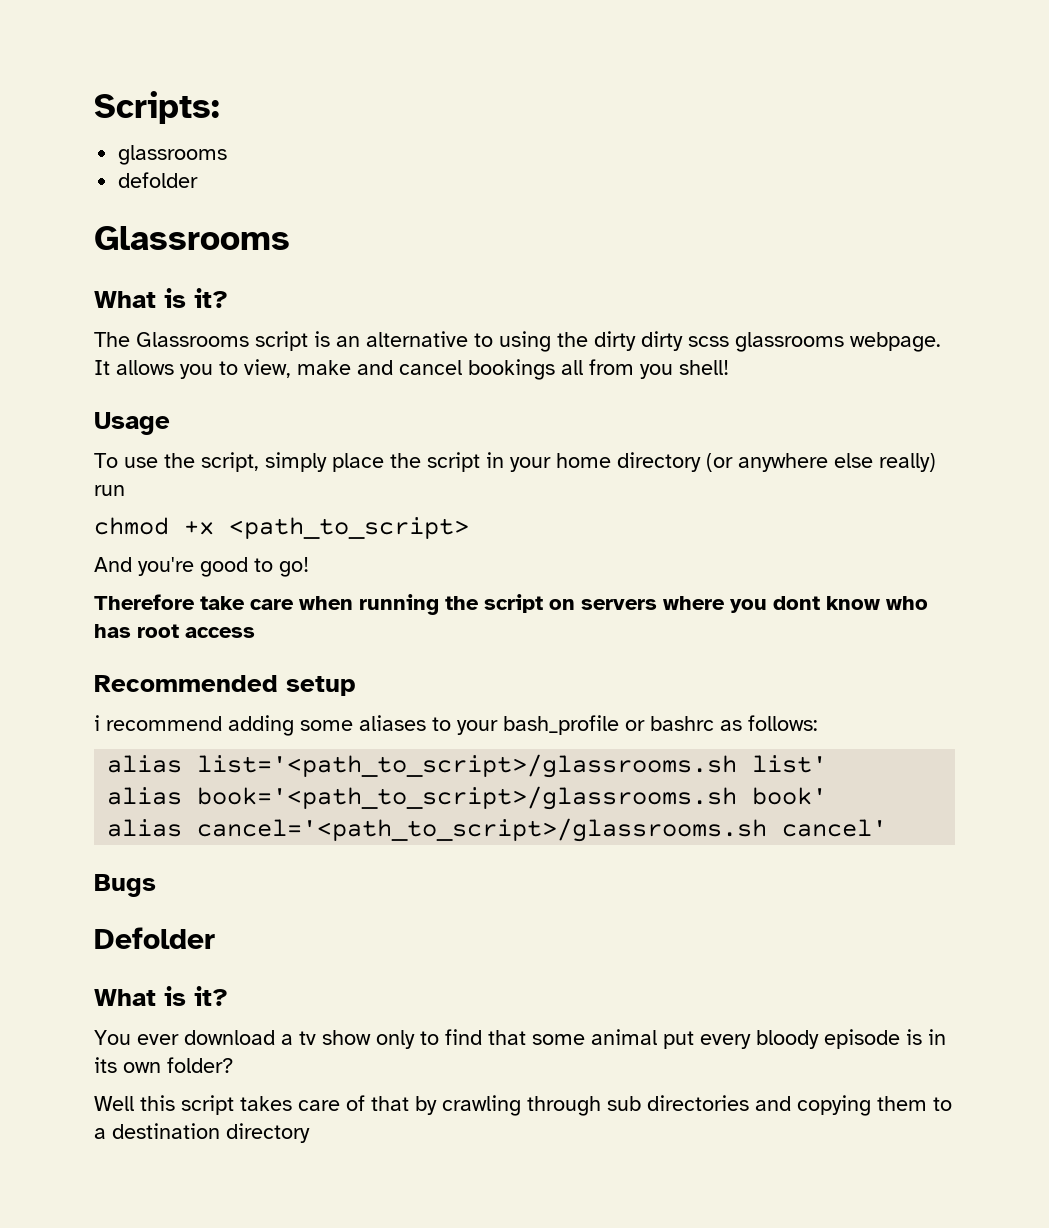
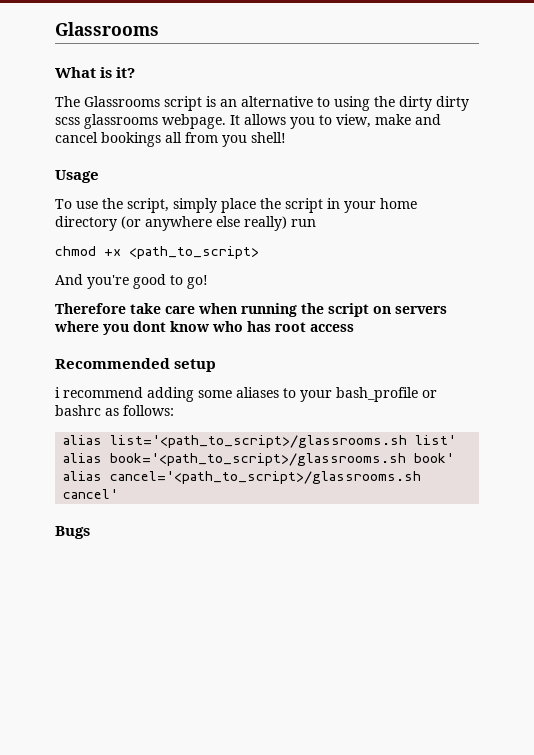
[94,91,220,124] [118,145,228,165] [118,172,199,188] Scripts: // glassrooms // defolder // -> (55, 29) none
[94,927,215,949] [94,986,228,1006] [94,1029,946,1049] [94,1057,233,1073] [94,1095,952,1116] [94,1123,310,1143] // Defolder // What is it? // You ever download a tv show only to find that some animal put every bloody episode is in its own folder? // Well this script takes care of that by crawling through sub directories and copying them to a destination directory -> (90, 532) none

